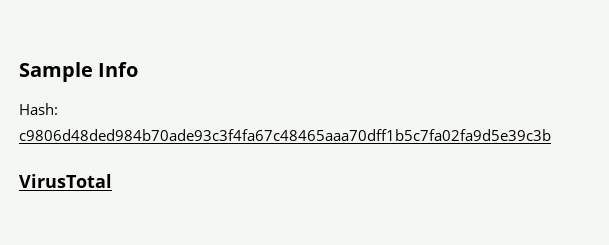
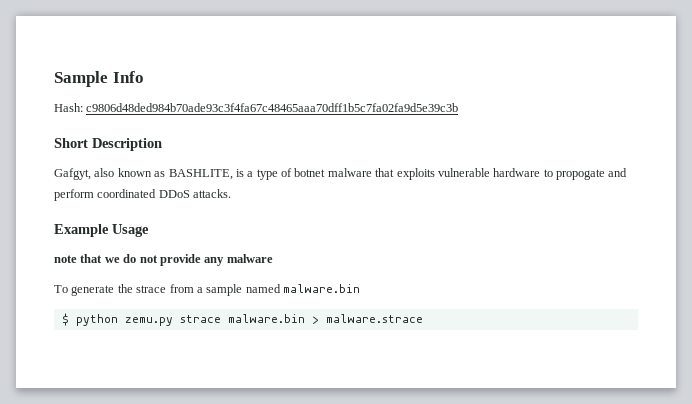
[19,174,112,188] VirusTotal -> [54,138,162,151] [54,168,628,180] [54,189,232,201] [54,224,149,237] [54,254,273,266] [54,284,360,296] [61,313,423,326] Short Description // Gafgyt, also known as BASHLITE, is a type of botnet malware that exploits vulnerable hardware to propogate and perform coordinated DDoS attacks. // Example Usage // note that we do not provide any malware // To generate the strace from a sample named malware.bin // $ python zemu.py strace malware.bin > malware.strace

